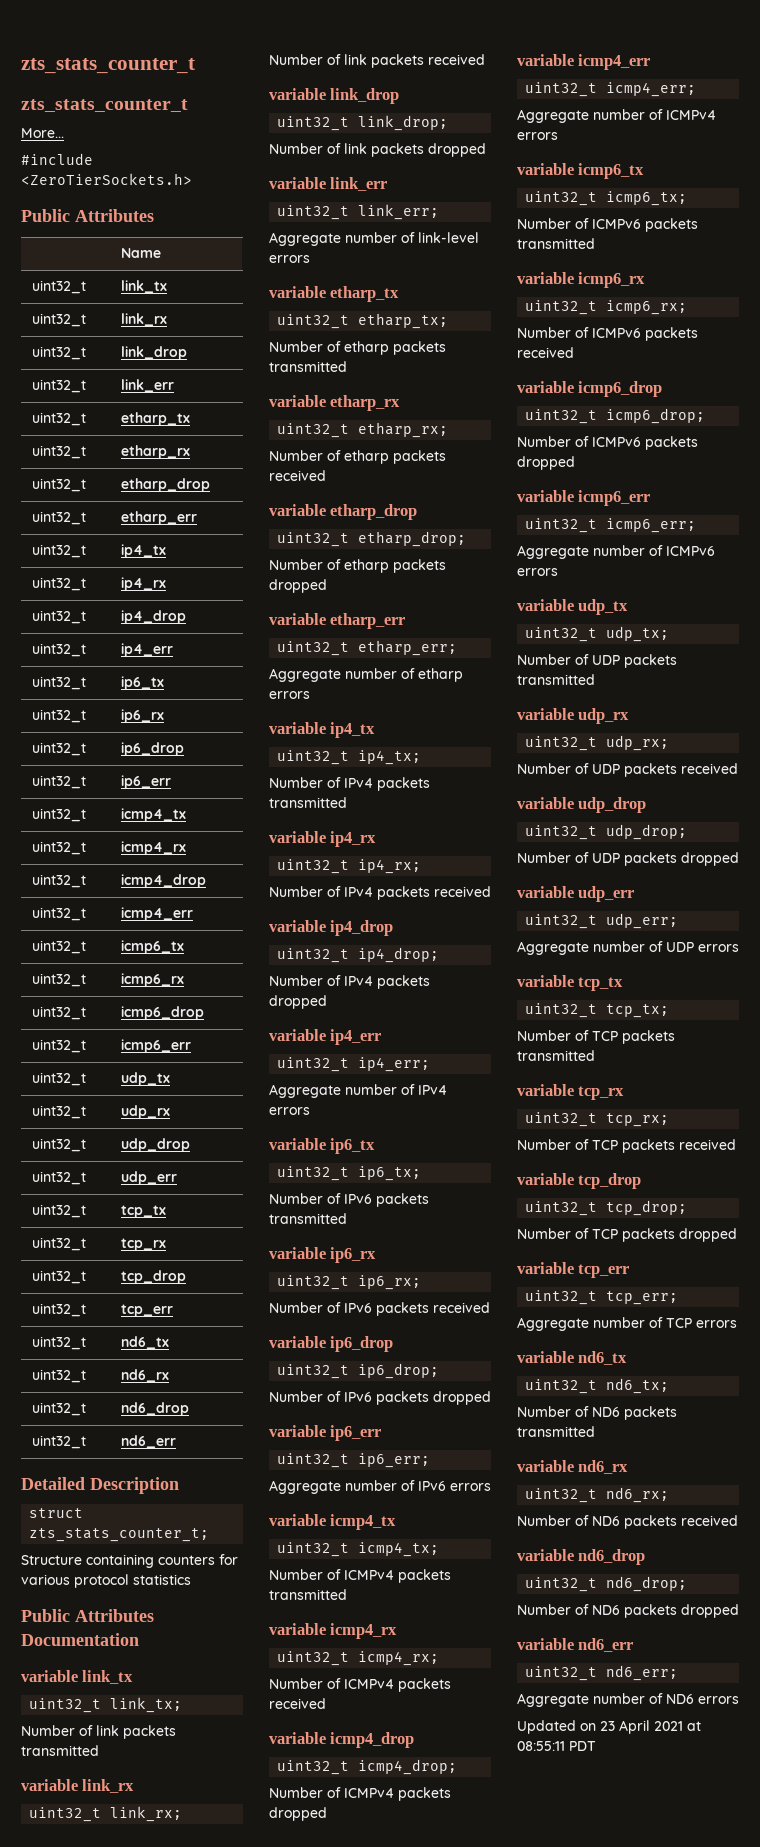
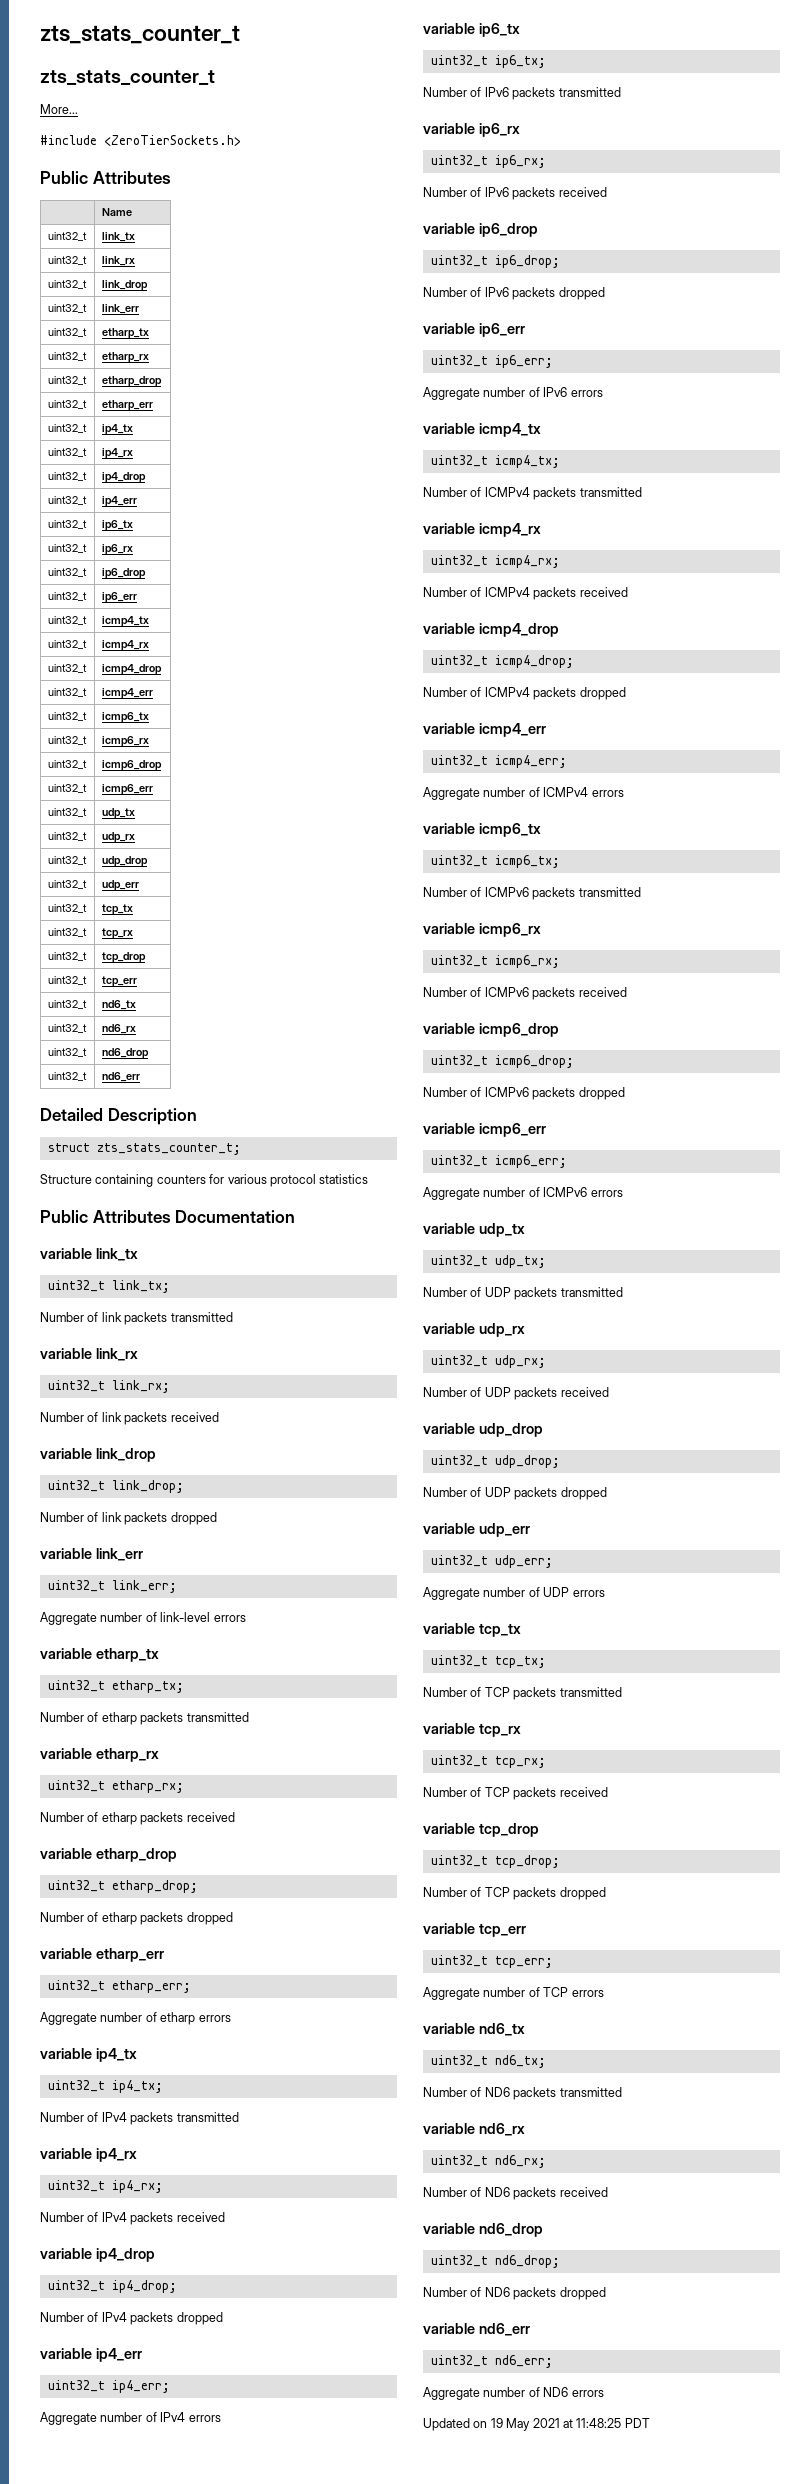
[600,1720,650,1734] 23 April -> [490,2418,531,2431] 19 May
[517,1741,565,1751] 08:55:11 -> [576,2418,622,2428] 11:48:25

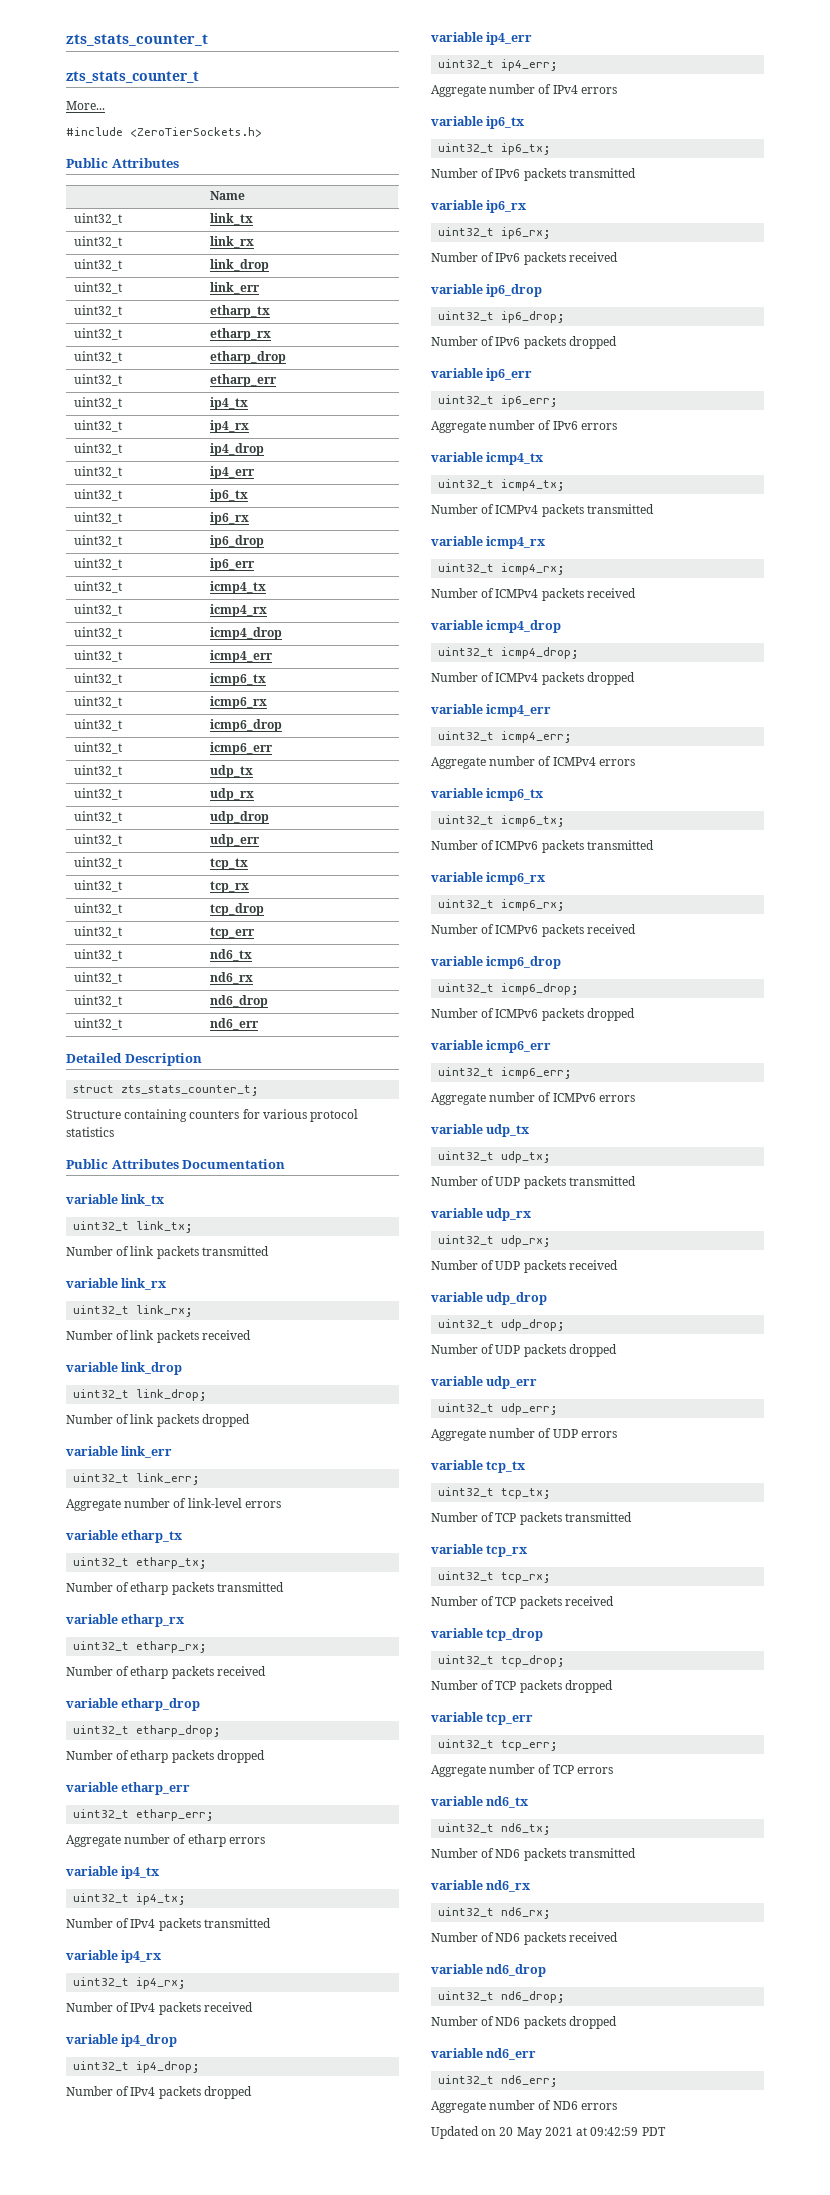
[490,2418,503,2428] 19 -> [499,2127,514,2136] 20
[576,2418,622,2428] 11:48:25 -> [590,2127,639,2136] 09:42:59

